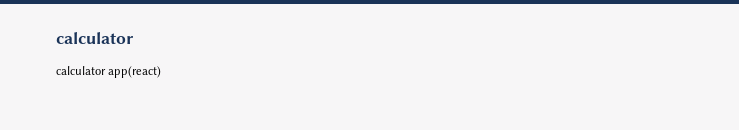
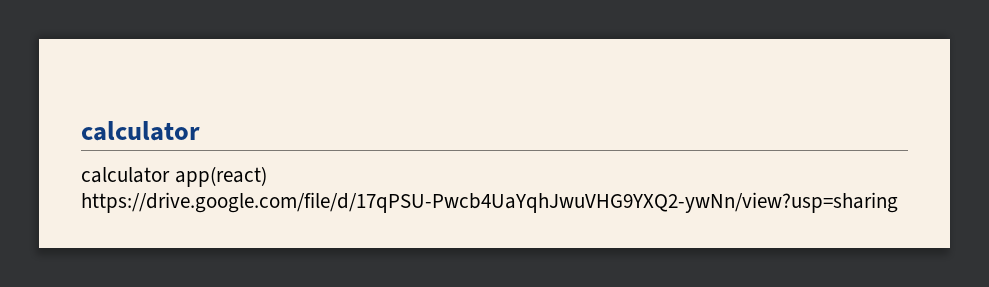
(162, 72) none -> [81,192,898,213] https://drive.google.com/file/d/17qPSU-Pwcb4UaYqhJwuVHG9YXQ2-ywNn/view?usp=sharing

